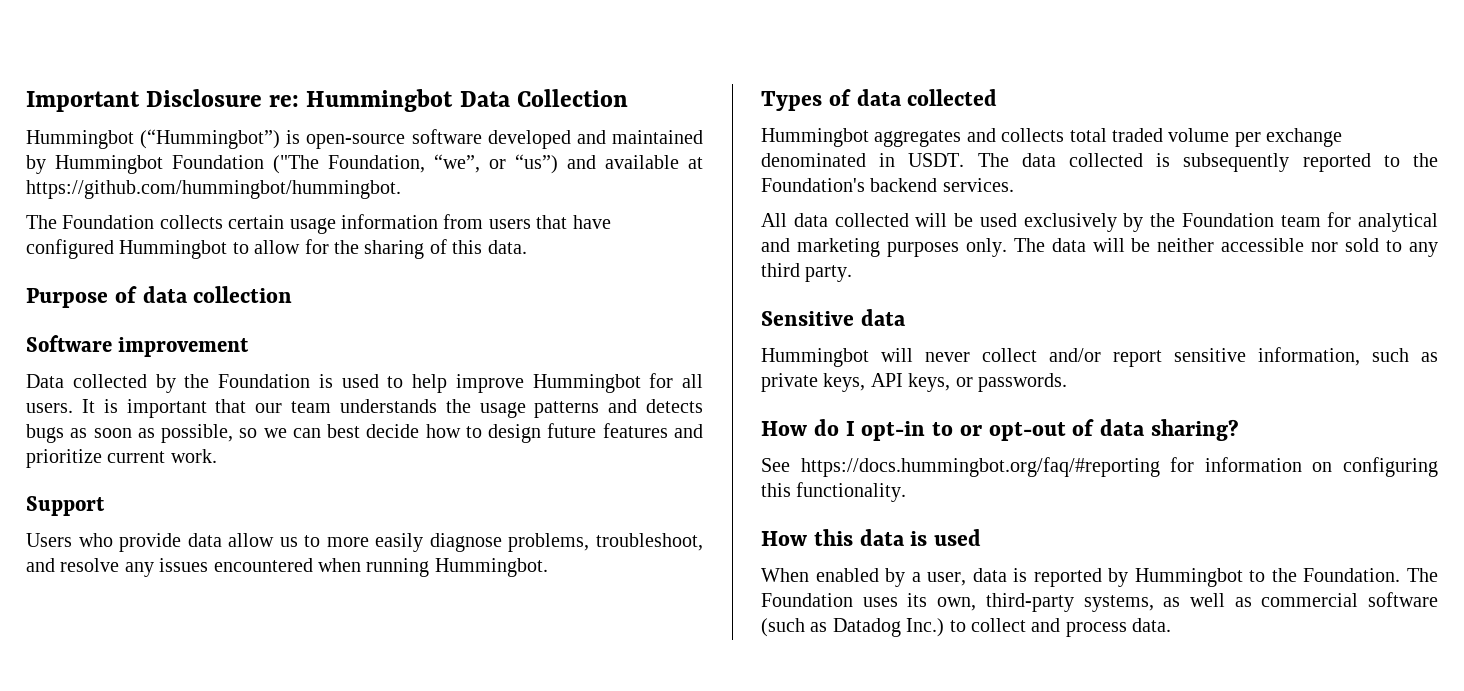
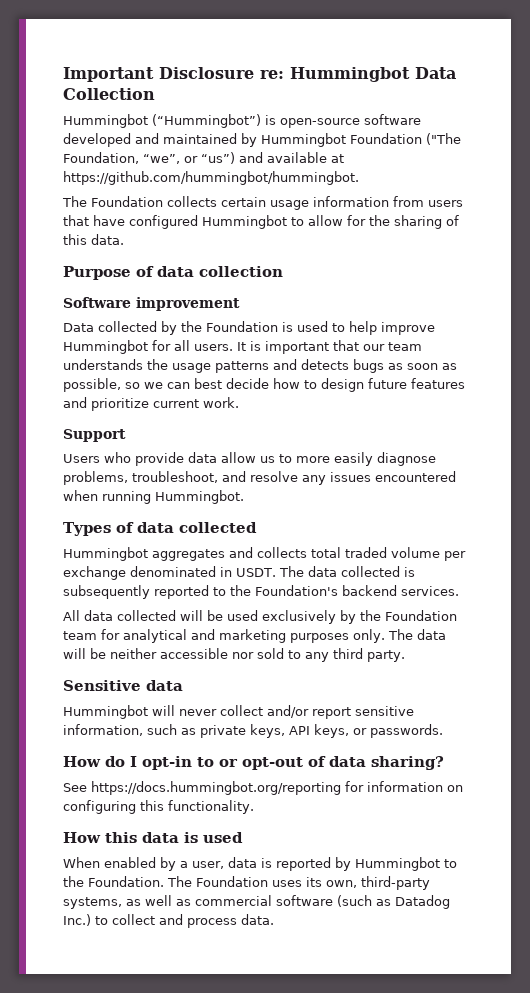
[800,457,1160,477] https://docs.hummingbot.org/faq/#reporting -> [91,781,341,795] https://docs.hummingbot.org/reporting

